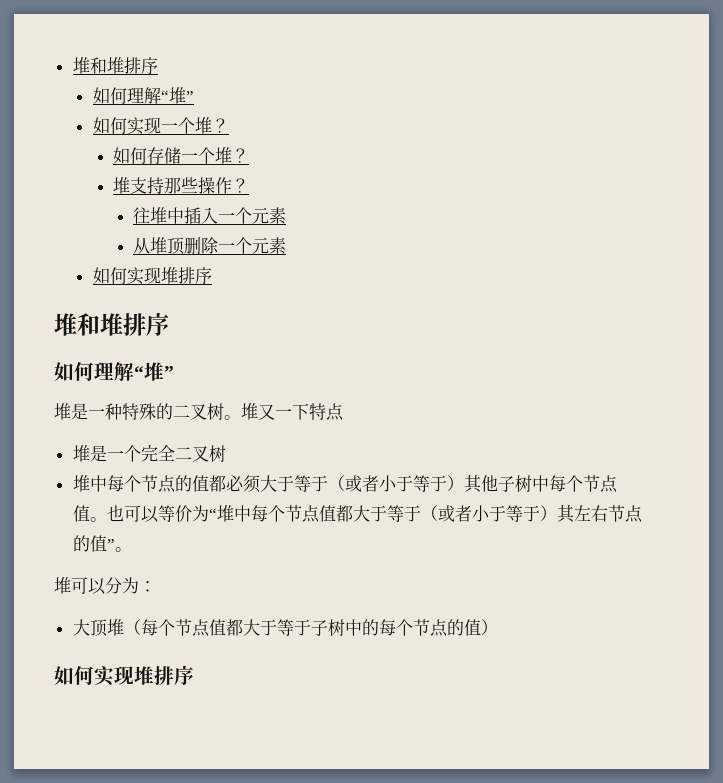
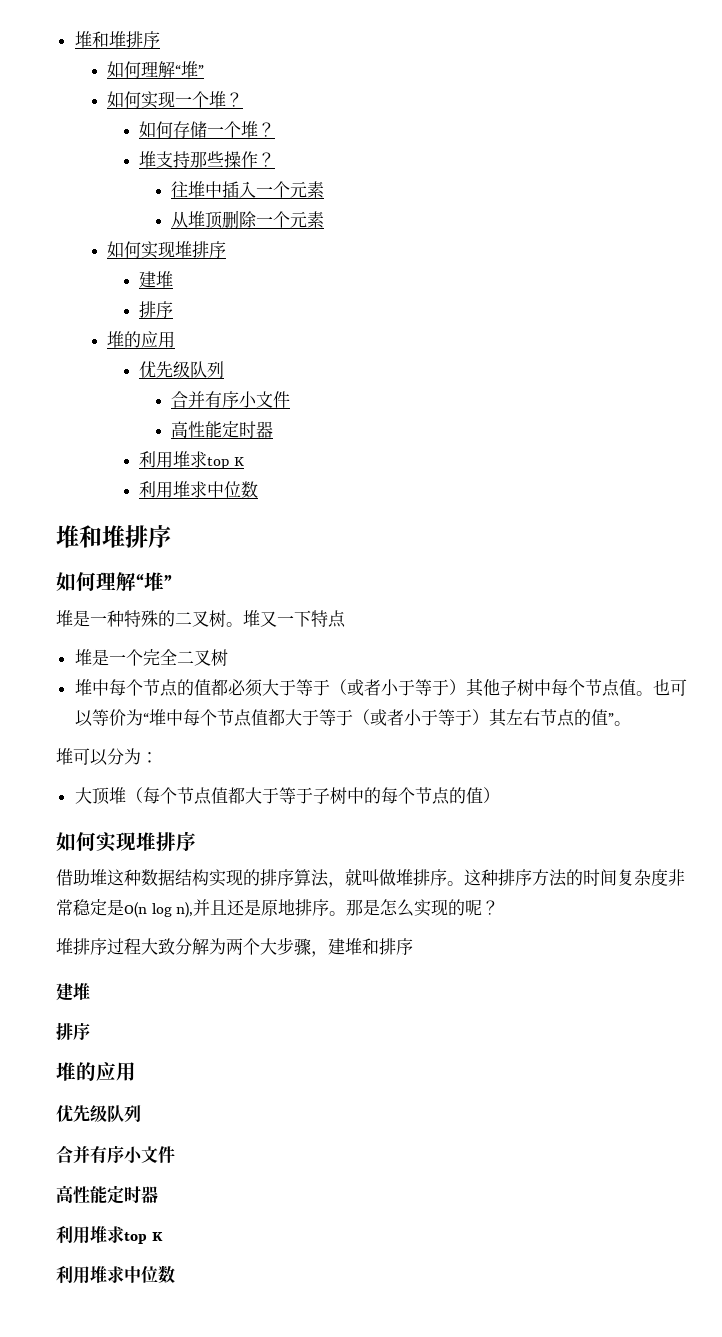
(212, 275) none -> [139,271,174,288] [139,301,174,318] [106,331,175,348] [139,361,225,378] [171,391,291,408] [171,421,274,438] [139,451,244,469] [139,481,259,498] // 建堆 // 排序 // 堆的应用 // 优先级队列 // 合并有序小文件 // 高性能定时器 // 利用堆求top K // 利用堆求中位数
(194, 675) none -> [56,868,685,888] [56,899,500,918] [56,937,413,957] [56,982,90,1001] [56,1022,90,1040] [56,1062,136,1081] [56,1105,141,1123] [56,1145,175,1164] [56,1185,158,1204] [56,1225,163,1244] [56,1265,175,1284] // 借助堆这种数据结构实现的排序算法，就叫做堆排序。这种排序方法的时间复杂度非常稳定是O(n log n),并且还是原地排序。那是怎么实现的呢？ // 堆排序过程大致分解为两个大步骤，建堆和排序 // 建堆 // 排序 // 堆的应用 // 优先级队列 // 合并有序小文件 // 高性能定时器 // 利用堆求top K // 利用堆求中位数

